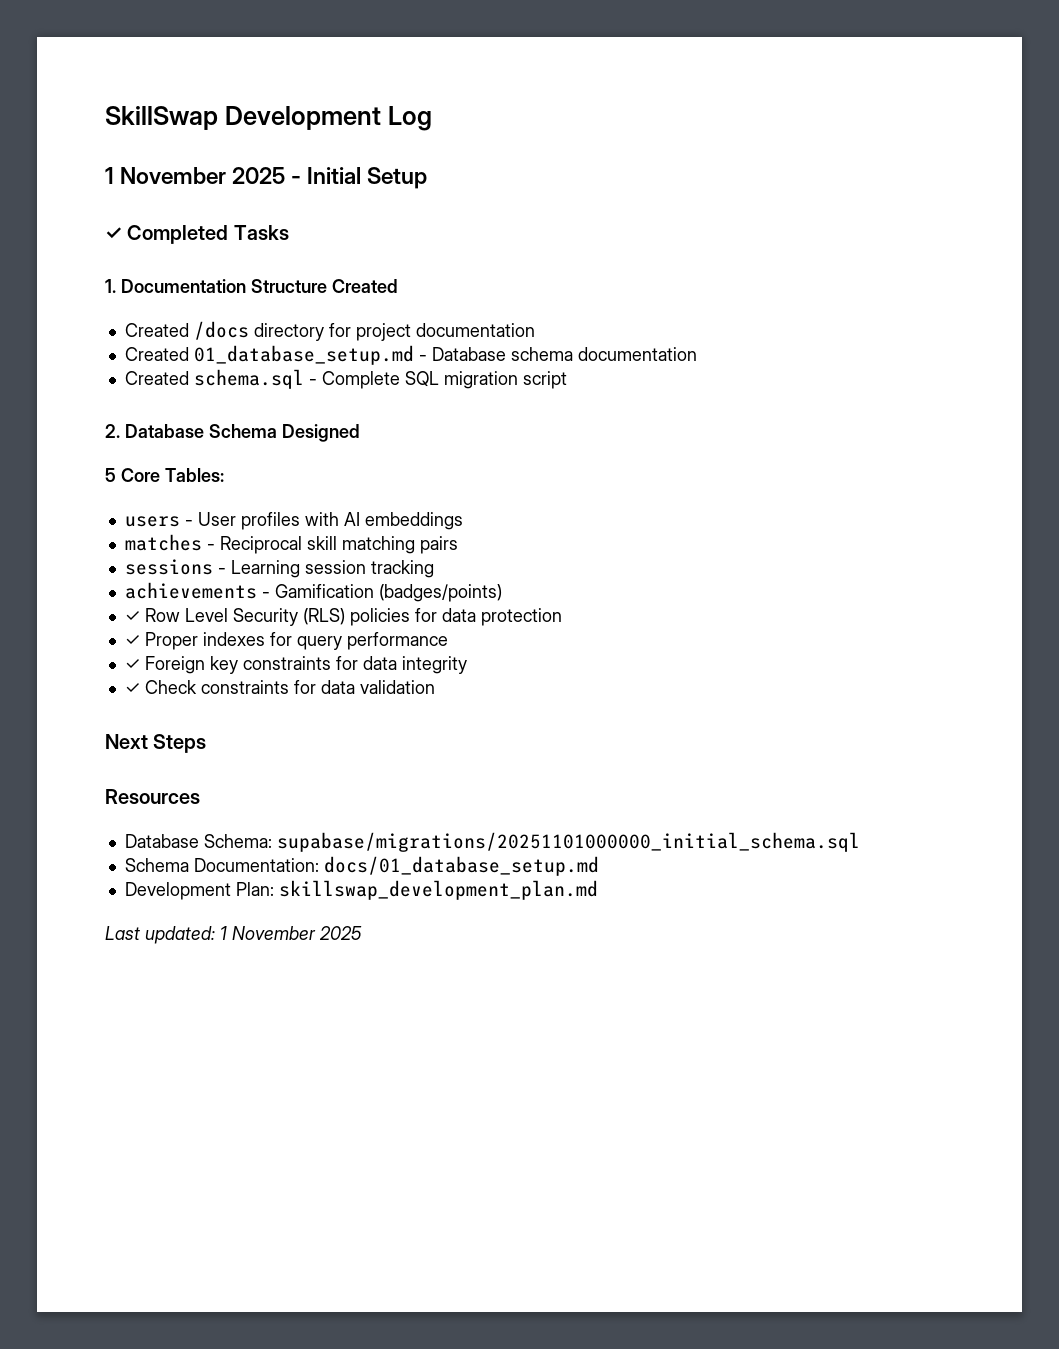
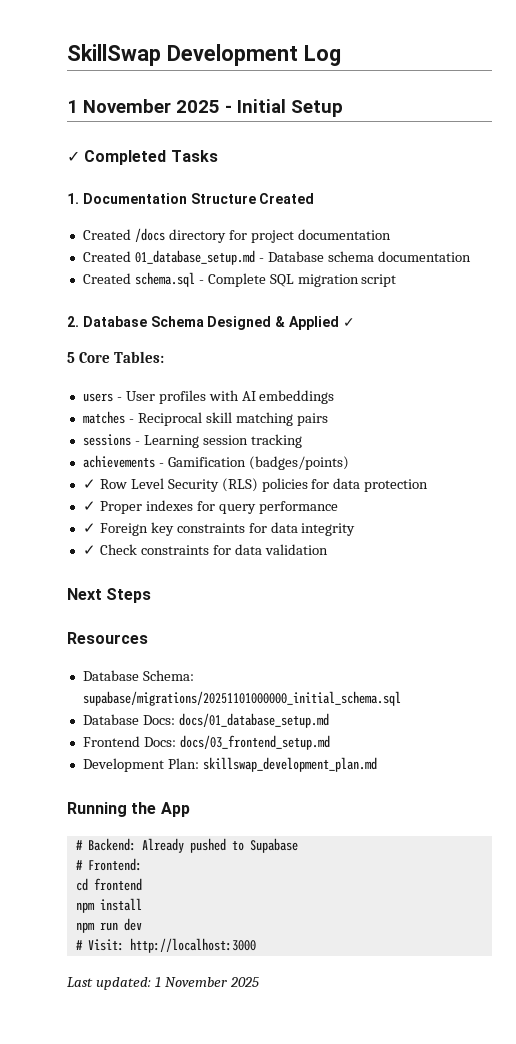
(360, 433) none -> [275,316,355,330] & Applied ✓
[124,858,319,872] Schema Documentation: -> [82,714,175,725] Database Docs:
(599, 866) none -> [82,735,330,750] // Frontend Docs: docs/03_frontend_setup.md
(598, 890) none -> [67,802,190,817] [75,838,298,853] [75,858,142,871] [75,878,142,891] [75,898,142,913] [75,918,142,933] [75,938,256,953] // Running the App // # Backend: Already pushed to Supabase // # Frontend: // cd frontend // npm install // npm run dev // # Visit: http://localhost:3000

